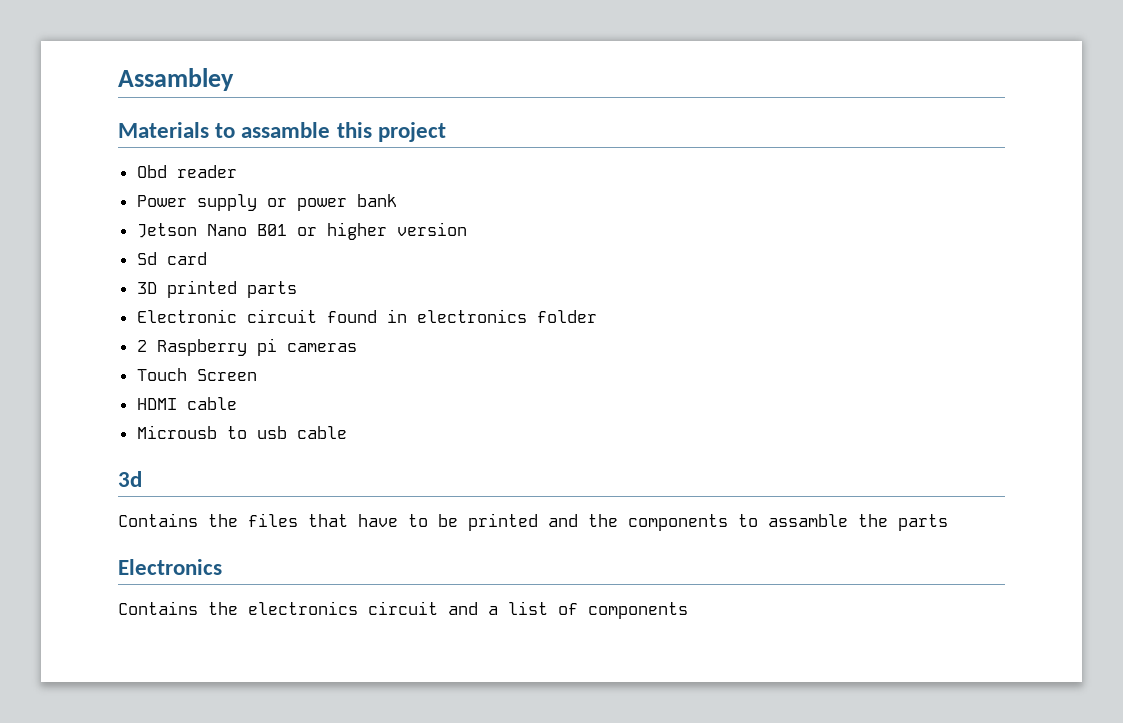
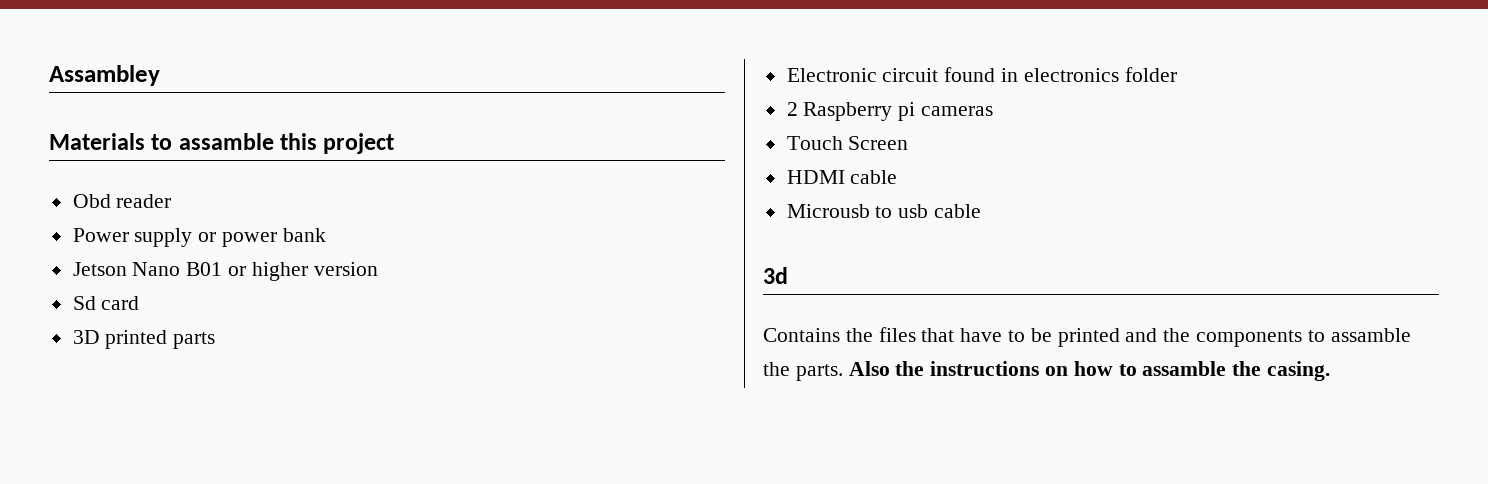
[898,514,948,531] [118,559,222,575] [118,601,688,619] parts // Electronics // Contains the electronics circuit and a list of components -> [795,361,1331,381] parts. Also the instructions on how to assamble the casing.

